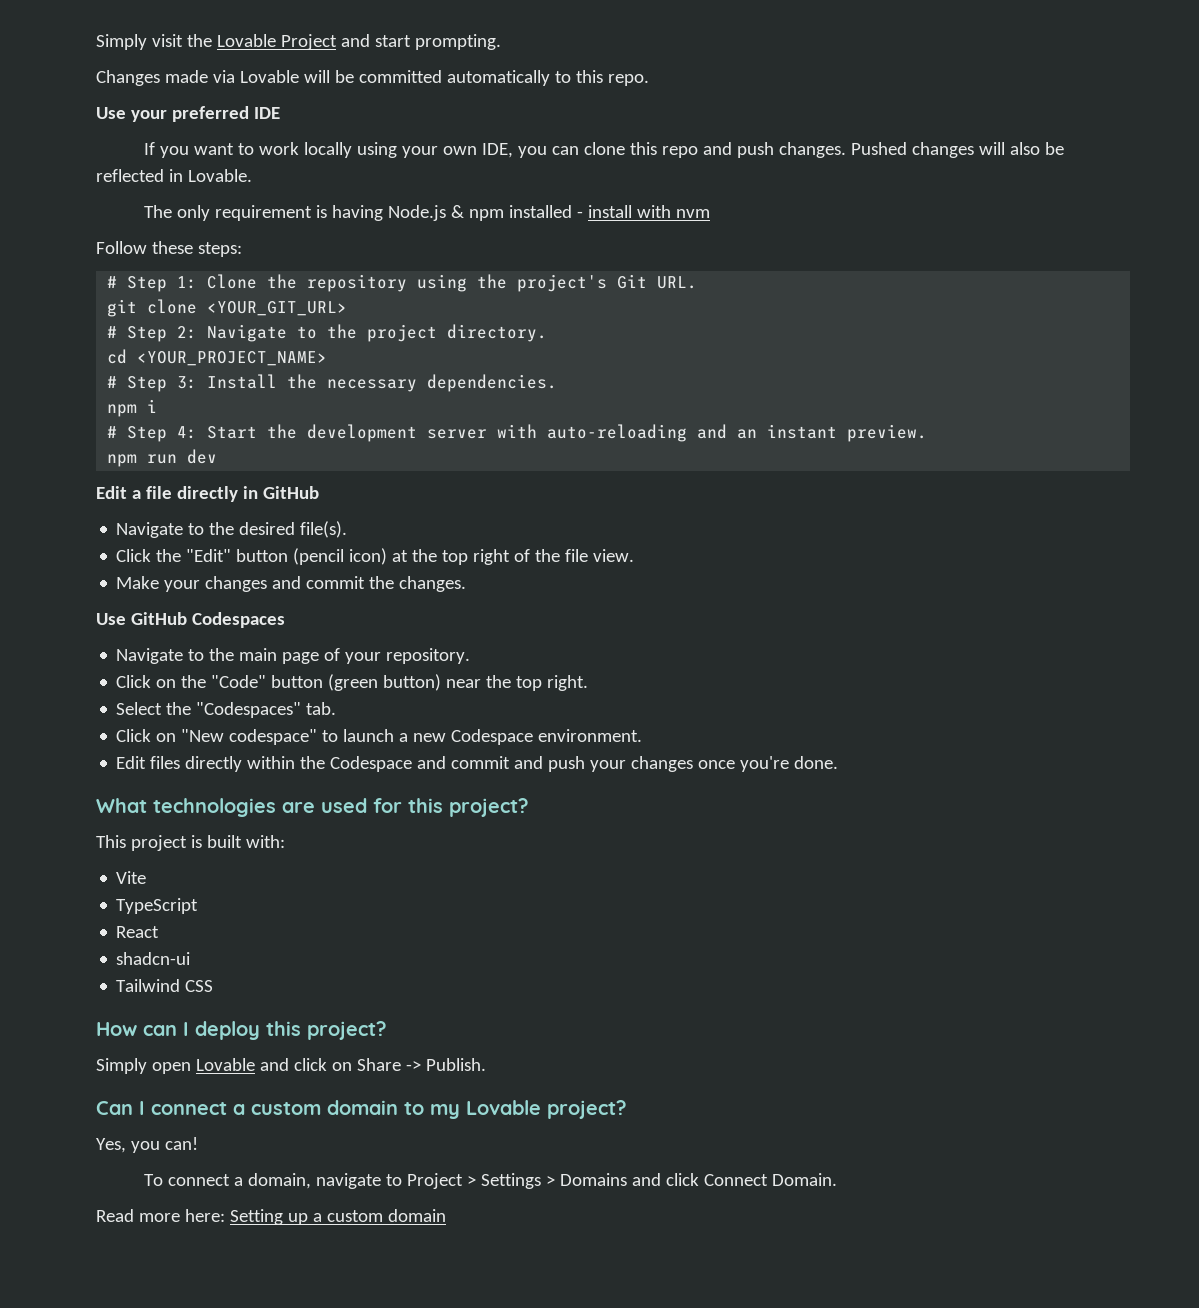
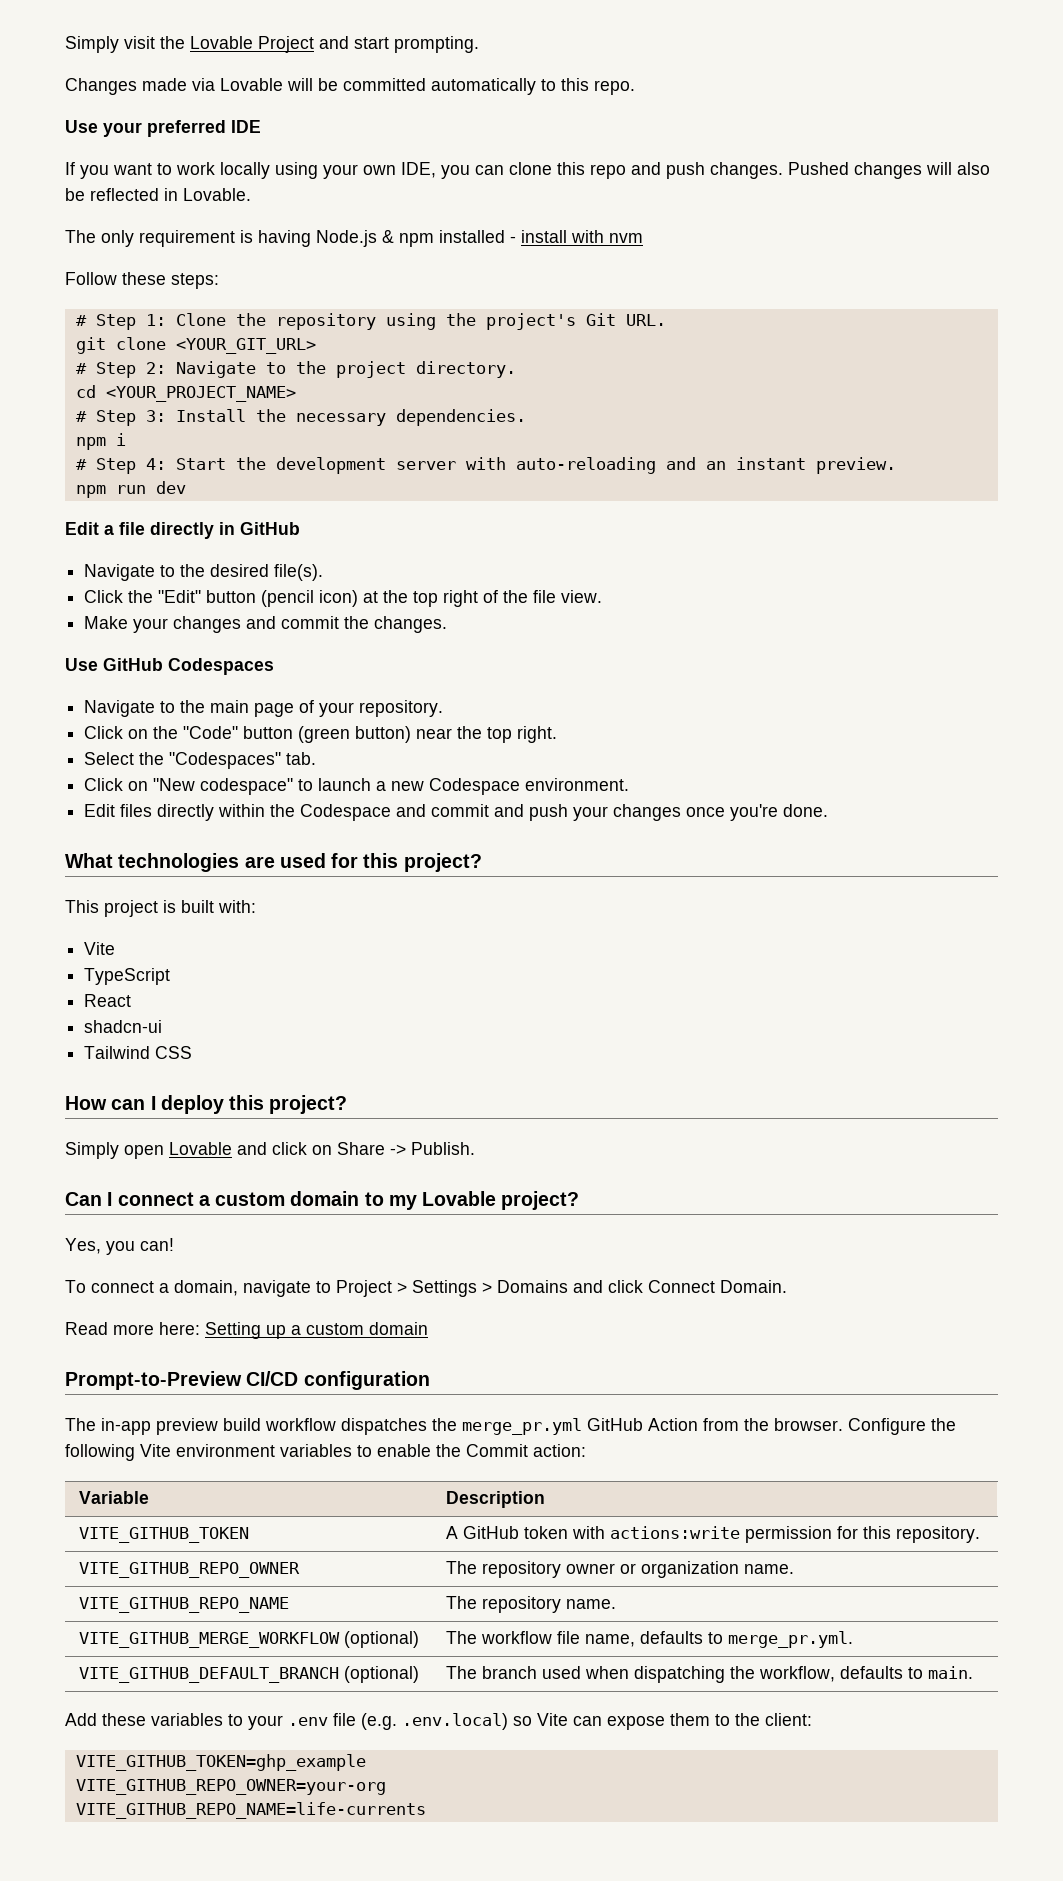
(446, 1215) none -> [65,1371,430,1390] [65,1418,956,1435] [65,1444,586,1461] [78,1491,149,1504] [445,1491,545,1508] [78,1527,249,1543] [445,1526,980,1543] [78,1562,300,1578] [445,1561,794,1578] [78,1597,289,1613] [445,1596,616,1613] [78,1631,419,1648] [445,1631,853,1648] [78,1666,419,1683] [445,1666,973,1683] [65,1713,812,1730] [75,1754,366,1771] [75,1779,386,1795] [75,1802,426,1819] // Prompt-to-Preview CI/CD configuration // The in-app preview build workflow dispatches the merge_pr.yml GitHub Action from the browser. Configure the following Vite environment variables to enable the Commit action: // Variable | Description // VITE_GITHUB_TOKEN | A GitHub token with actions:write permission for this repository. // VITE_GITHUB_REPO_OWNER | The repository owner or organization name. // VITE_GITHUB_REPO_NAME | The repository name. // VITE_GITHUB_MERGE_WORKFLOW (optional) | The workflow file name, defaults to merge_pr.yml. // VITE_GITHUB_DEFAULT_BRANCH (optional) | The branch used when dispatching the workflow, defaults to main. // Add these variables to your .env file (e.g. .env.local) so Vite can expose them to the client: // VITE_GITHUB_TOKEN=ghp_example // VITE_GITHUB_REPO_OWNER=your-org // VITE_GITHUB_REPO_NAME=life-currents

